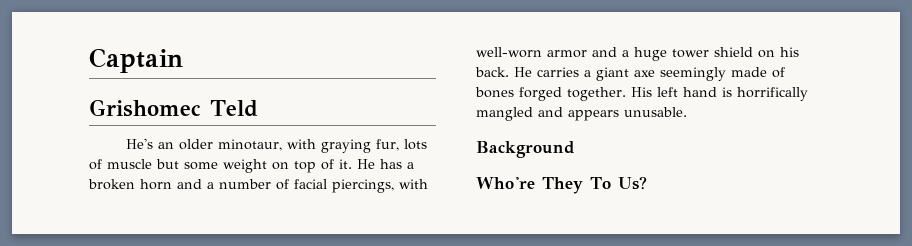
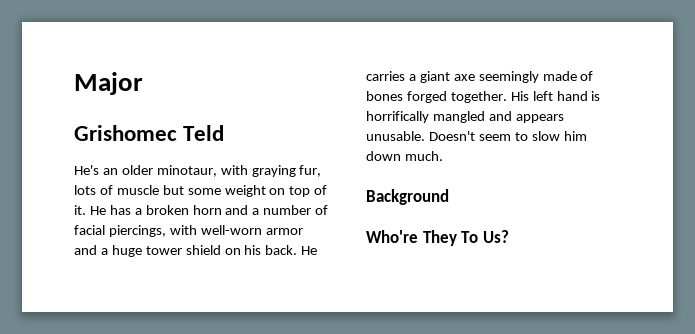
[89,48,183,73] Captain -> [74,72,143,95] Major
(687, 112) none -> [428,131,587,141] [366,151,443,161] Doesn't seem to slow him down much.

